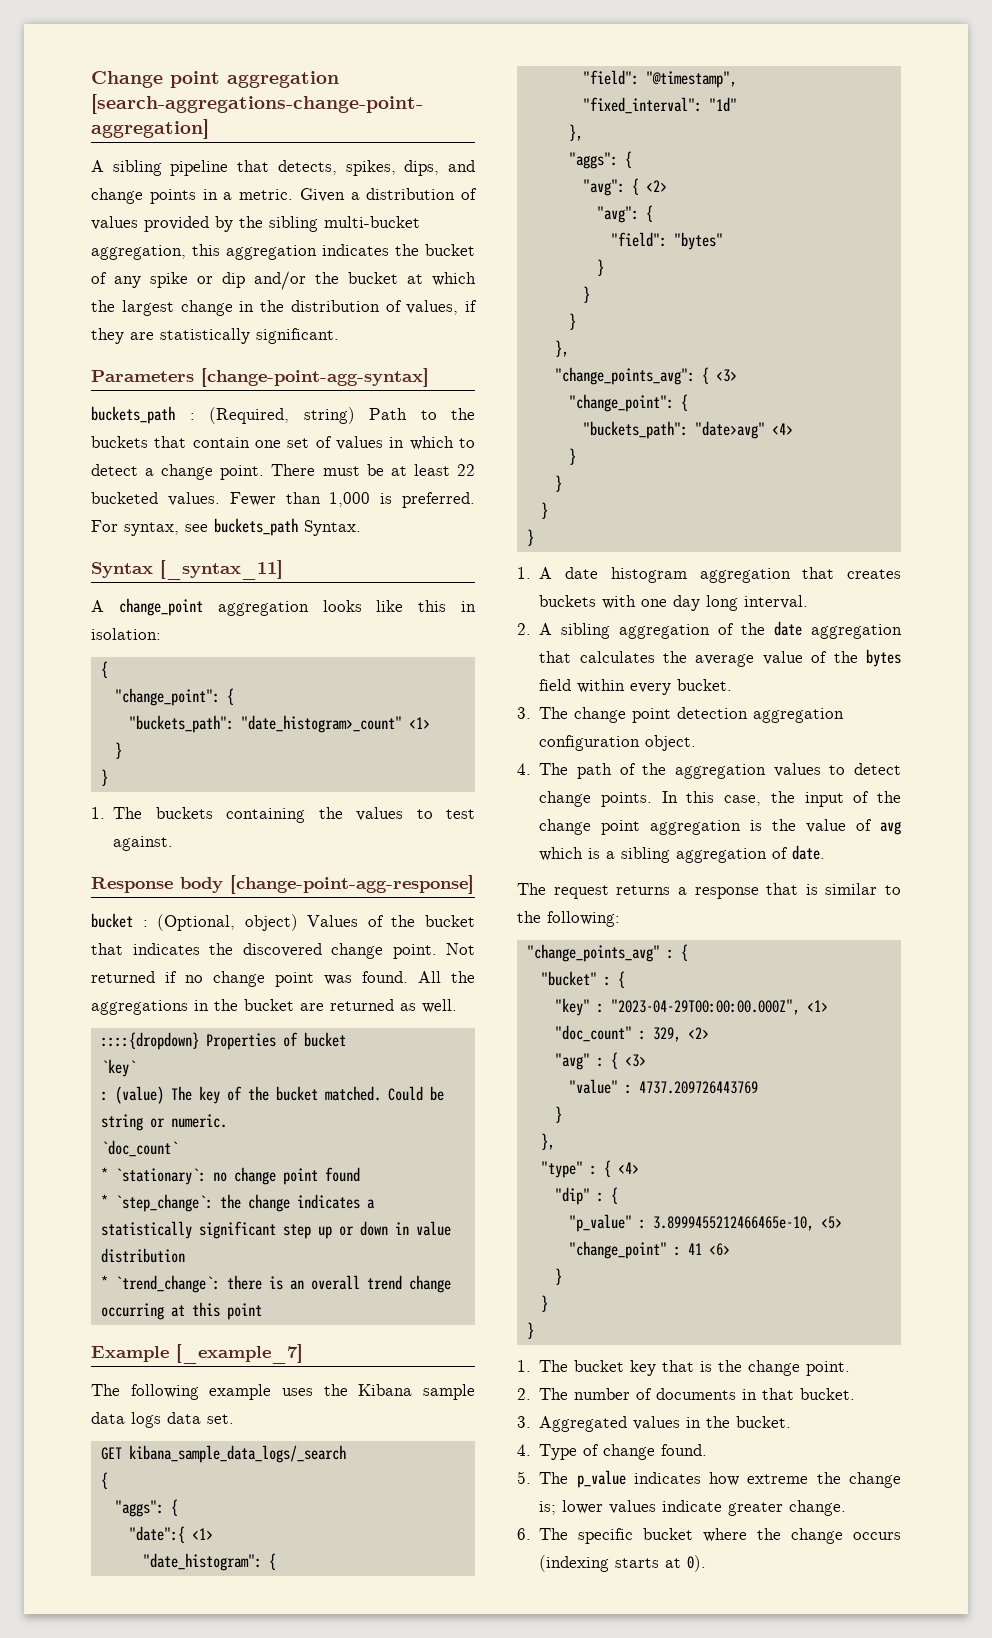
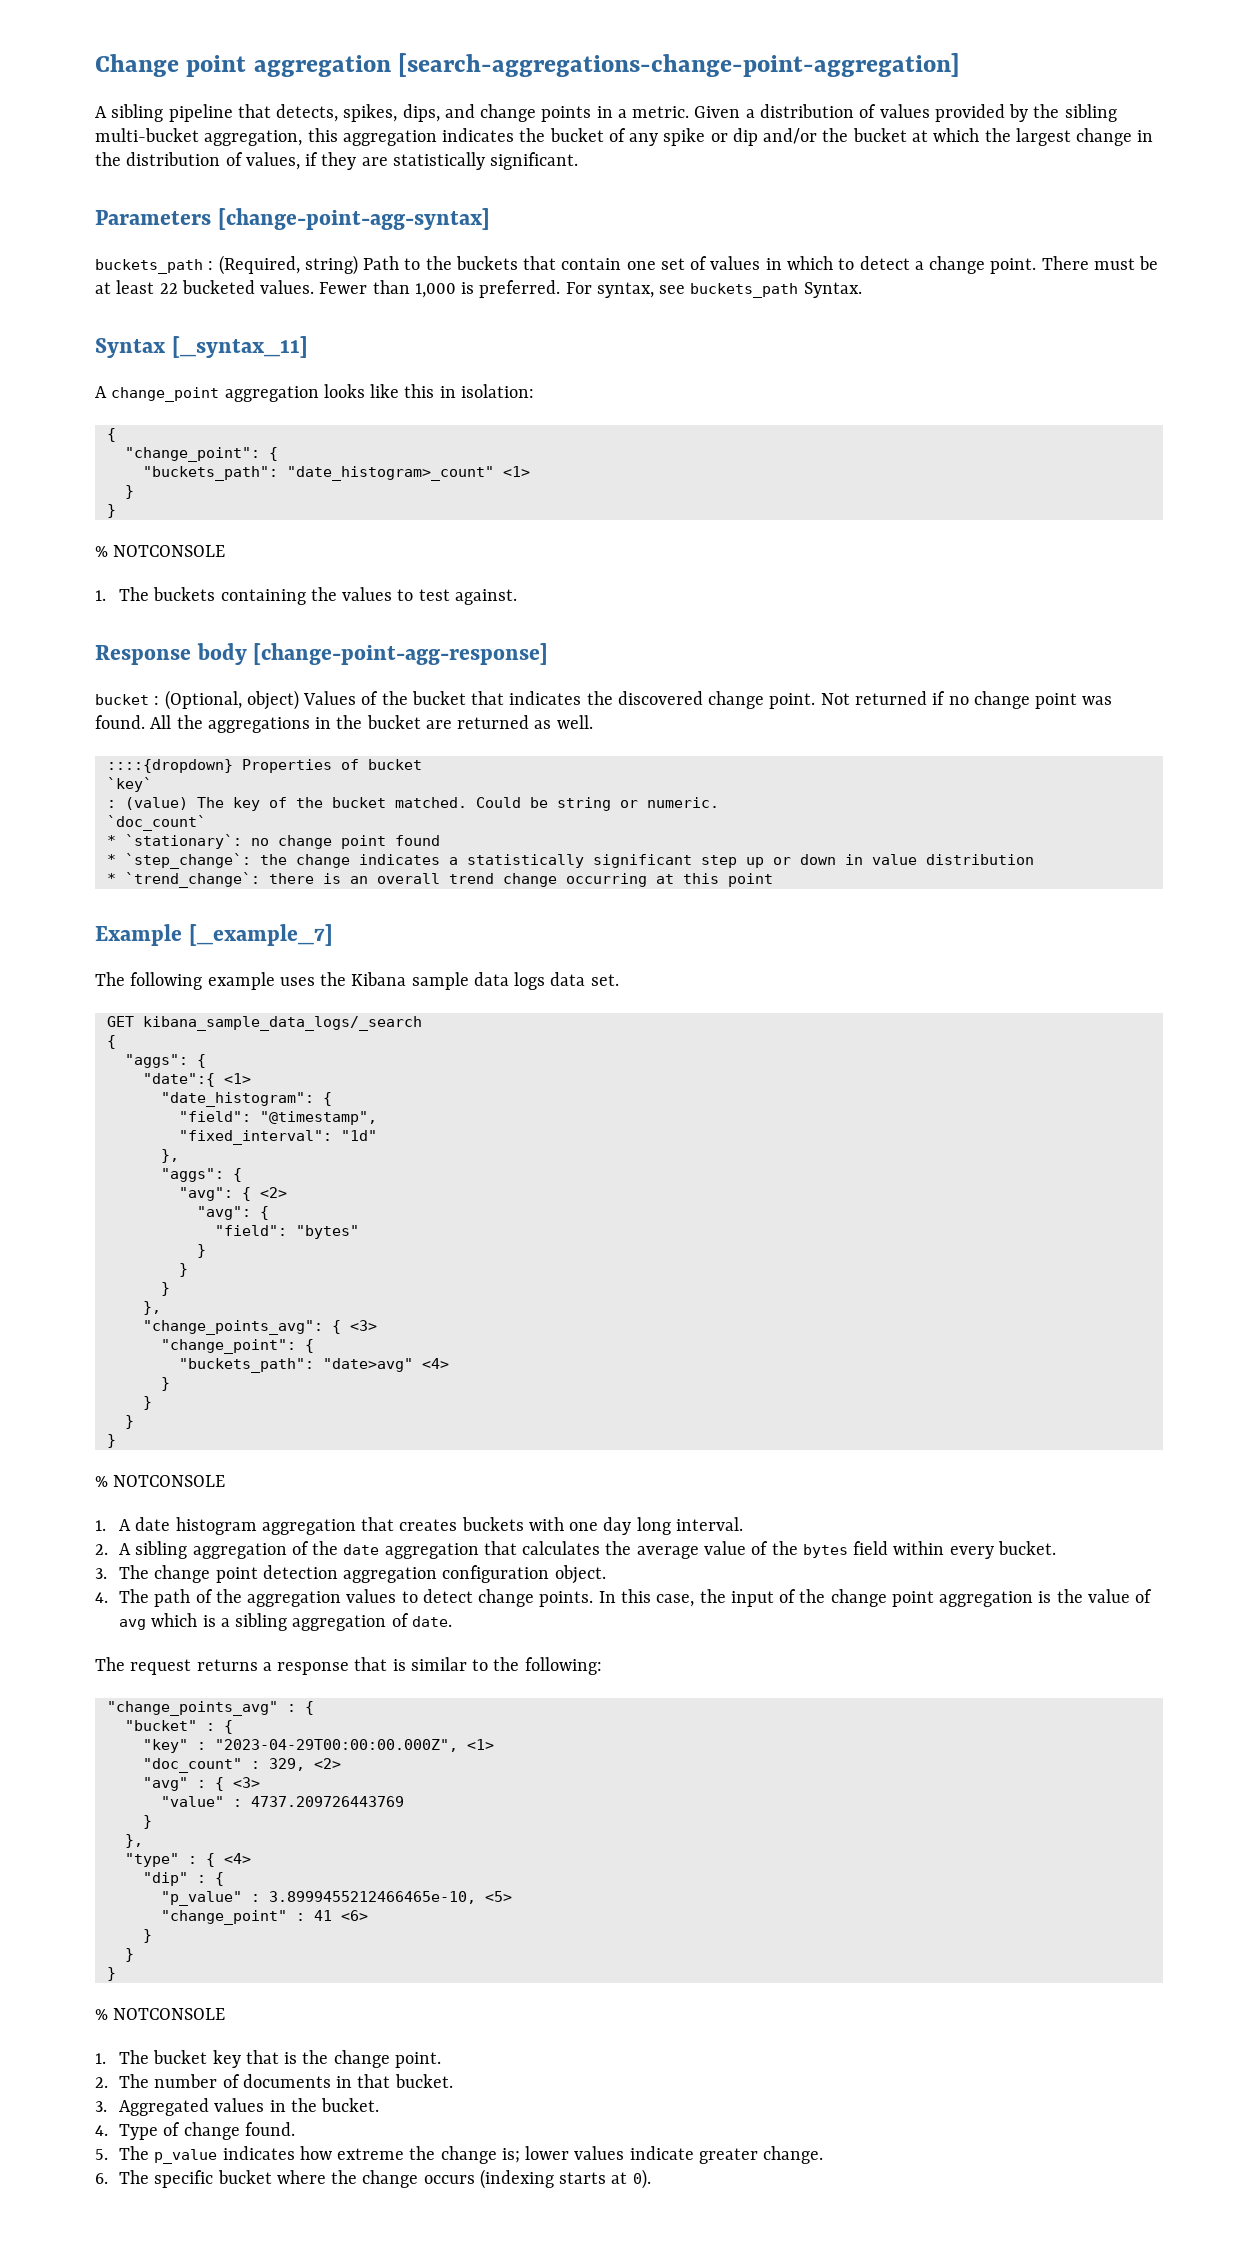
(108, 777) none -> [95,545,226,557] // % NOTCONSOLE
(534, 537) none -> [95,1475,226,1487] // % NOTCONSOLE
(534, 1330) none -> [95,2008,226,2020] // % NOTCONSOLE

